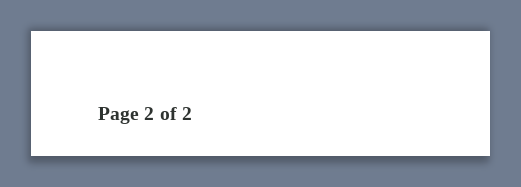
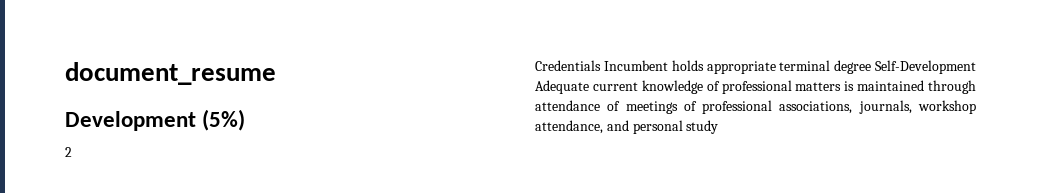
[98,107,192,124] Page 2 of 2 -> [65,62,276,85] [65,109,246,131] [65,147,72,157] [535,60,976,74] [535,80,976,94] [535,100,976,114] [535,120,719,134] document_resume // Development (5%) // 2 // Credentials Incumbent holds appropriate terminal degree Self-Development Adequate current knowledge of professional matters is maintained through attendance of meetings of professional associations, journals, workshop attendance, and personal study

